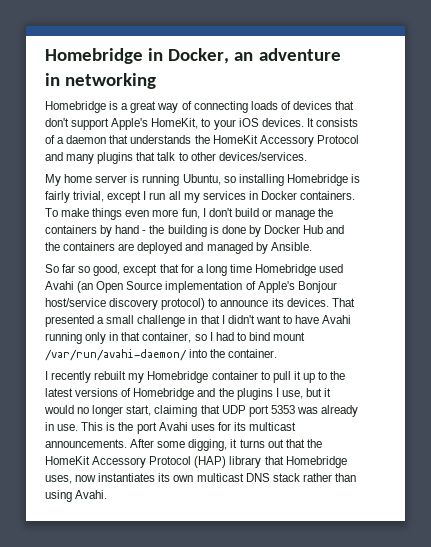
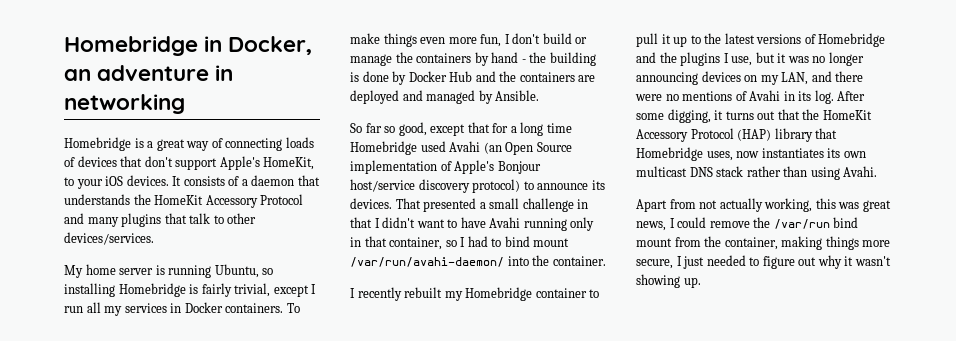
[44,405,74,414] would -> [787,56,809,63] was
[126,405,359,417] [45,422,297,434] [45,439,127,448] start, claiming that UDP port 5353 was already in use. This is the port Avahi uses for its multicast announcements. -> [636,71,864,85] [635,90,834,104] announcing devices on my LAN, and there were no mentions of Avahi in its log.
(108, 494) none -> [636,198,891,212] [636,217,859,231] [636,236,891,250] [636,255,891,269] [636,274,701,288] // Apart from not actually working, this was great news, I could remove the /var/run bind mount from the container, making things more secure, I just needed to figure out why it wasn't showing up.

